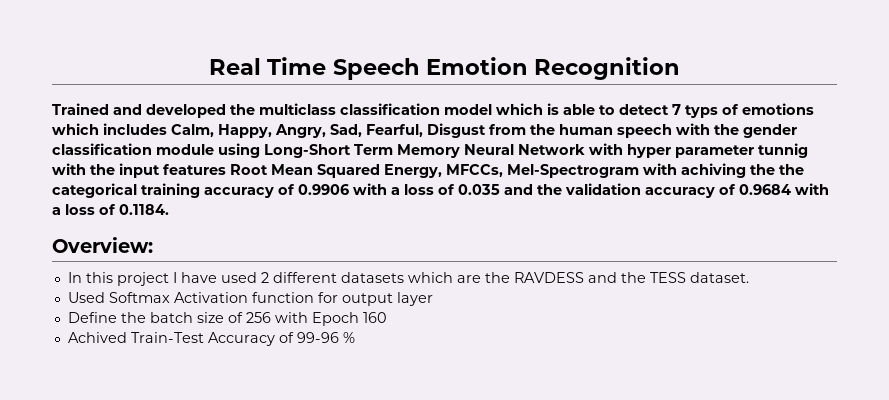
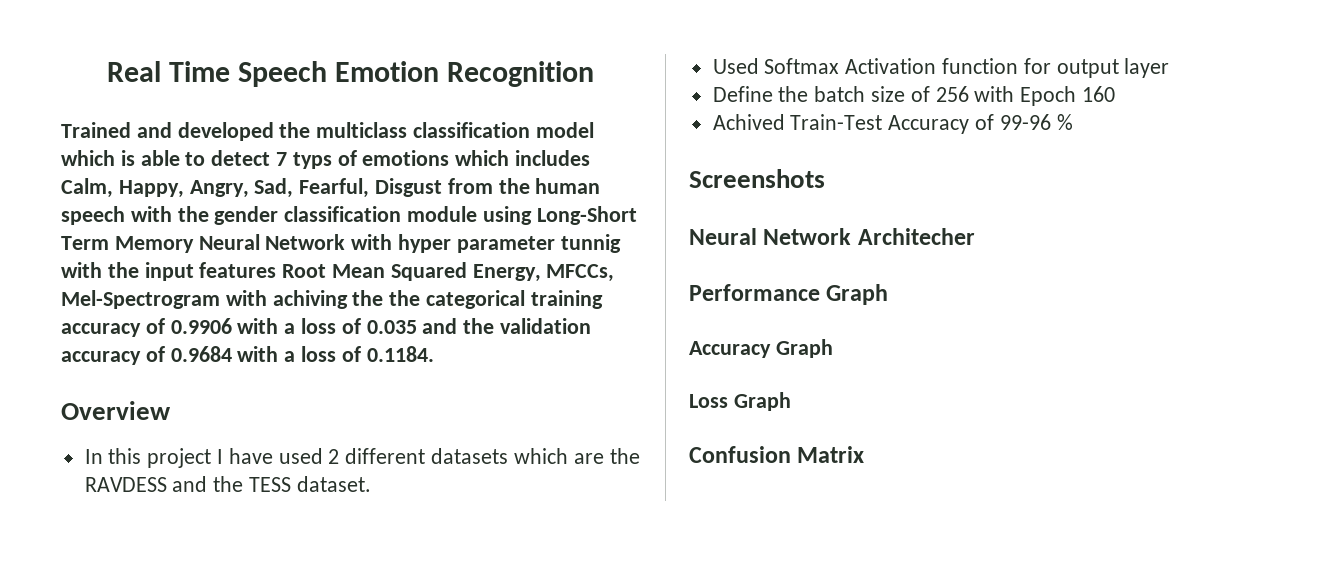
[52,237,153,253] Overview: -> [61,401,171,420] Overview
(355, 337) none -> [689,169,825,188] [689,228,975,245] [689,284,889,305] [689,339,833,358] [689,392,791,411] [689,446,865,463] // Screenshots // Neural Network Architecher // Performance Graph // Accuracy Graph // Loss Graph // Confusion Matrix

